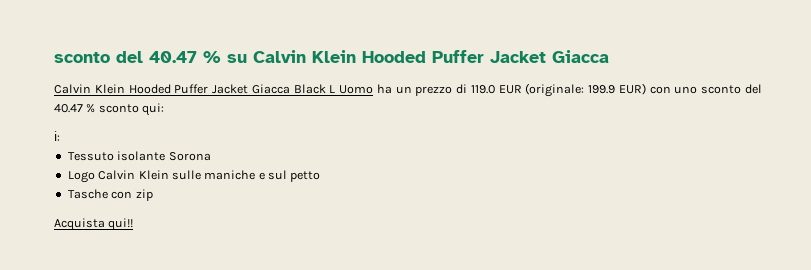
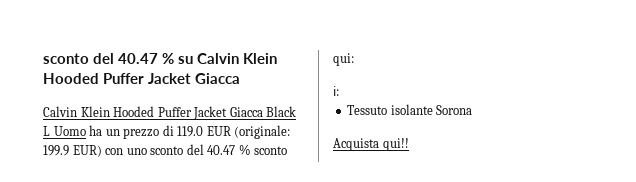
[67,170,321,183] [67,189,153,201] // Logo Calvin Klein sulle maniche e sul petto // Tasche con zip -> (473, 110) none

